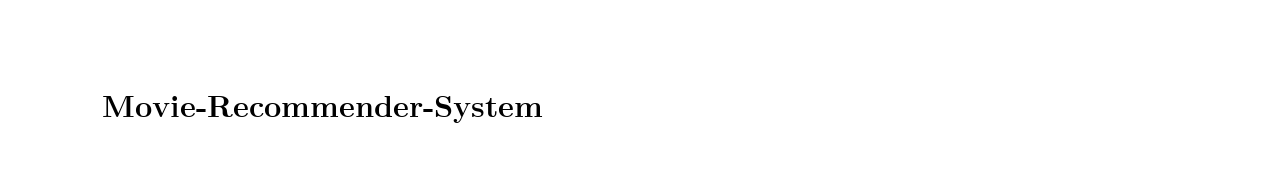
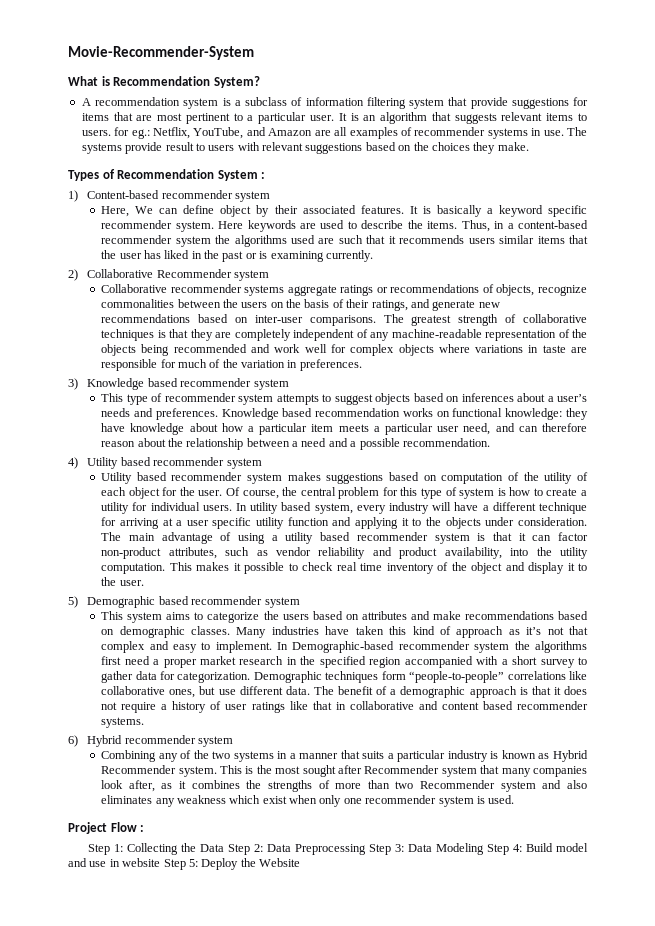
(543, 109) none -> [68,76,260,88] [81,97,588,109] [81,112,587,124] [81,127,588,139] [81,142,529,154] [68,169,266,181] [68,190,271,202] [101,205,587,217] [101,220,589,232] [101,235,589,247] [101,250,373,262] [68,269,270,281] [101,284,588,296] [101,299,500,311] [101,314,587,326] [101,329,587,341] [101,344,587,356] [101,359,362,371] [68,378,289,390] [101,393,588,405] [101,408,588,420] [101,423,588,435] [101,438,490,450] [68,457,262,469] [101,472,588,484] [101,487,587,499] [101,502,588,514] [101,517,588,529] [101,532,589,544] [101,547,588,559] [101,562,587,574] [101,577,144,586] [68,596,300,608] [101,611,588,623] [101,626,588,638] [101,641,588,653] [101,656,587,668] [101,671,587,683] [101,686,587,698] [101,701,588,713] [101,717,145,728] [68,735,234,747] [101,750,588,762] [101,765,588,777] [101,780,587,792] [101,795,515,807] [68,822,145,834] [88,843,589,855] [68,858,300,870] // What is Recommendation System? // A recommendation system is a subclass of information filtering system that provide suggestions for items that are most pertinent to a particular user. It is an algorithm that suggests relevant items to users. for eg.: Netflix, YouTube, and Amazon are all examples of recommender systems in use. The systems provide result to users with relevant suggestions based on the choices they make. // Types of Recommendation System : // 1) Content-based recommender system // Here, We can define object by their associated features. It is basically a keyword specific recommender system. Here keywords are used to describe the items. Thus, in a content-based recommender system the algorithms used are such that it recommends users similar items that the user has liked in the past or is examining currently. // 2) Collaborative Recommender system // Collaborative recommender systems aggregate ratings or recommendations of objects, recognize commonalities between the users on the basis of their ratings, and generate new recommendations based on inter-user comparisons. The greatest strength of collaborative techniques is that they are completely independent of any machine-readable representation of the objects being recommended and work well for complex objects where variations in taste are responsible for much of the variation in preferences. // 3) Knowledge based recommender system // This type of recommender system attempts to suggest objects based on inferences about a user’s needs and preferences. Knowledge based recommendation works on functional knowledge: they have knowledge about how a particular item meets a particular user need, and can therefore reason about the relationship between a need and a possible recommendation. // 4) Utility based recommender system // Utility based recommender system makes suggestions based on computation of the utility of each object for the user. Of course, the central problem for this type of system is how to create a utility for individual users. In utility based system, every industry will have a different technique for arriving at a user specific utility function and applying it to the objects under consideration. The main advantage of using a utility based recommender system is that it can factor non-product attributes, such as vendor reliability and product availability, into the utility computation. This makes it possible to check real time inventory of the object and display it to the user. // 5) Demographic based recommender system // This system aims to categorize the users based on attributes and make recommendations based on demographic classes. Many industries have taken this kind of approach as it’s not that complex and easy to implement. In Demographic-based recommender system the algorithms first need a proper market research in the specified region accompanied with a short survey to gather data for categorization. Demographic techniques form “people-to-people” correlations like collaborative ones, but use different data. The benefit of a demographic approach is that it does not require a history of user ratings like that in collaborative and content based recommender systems. // 6) Hybrid recommender system // Combining any of the two systems in a manner that suits a particular industry is known as Hybrid Recommender system. This is the most sought after Recommender system that many companies look after, as it combines the strengths of more than two Recommender system and also eliminates any weakness which exist when only one recommender system is used. // Project Flow : // Step 1: Collecting the Data Step 2: Data Preprocessing Step 3: Data Modeling Step 4: Build model and use in website Step 5: Deploy the Website

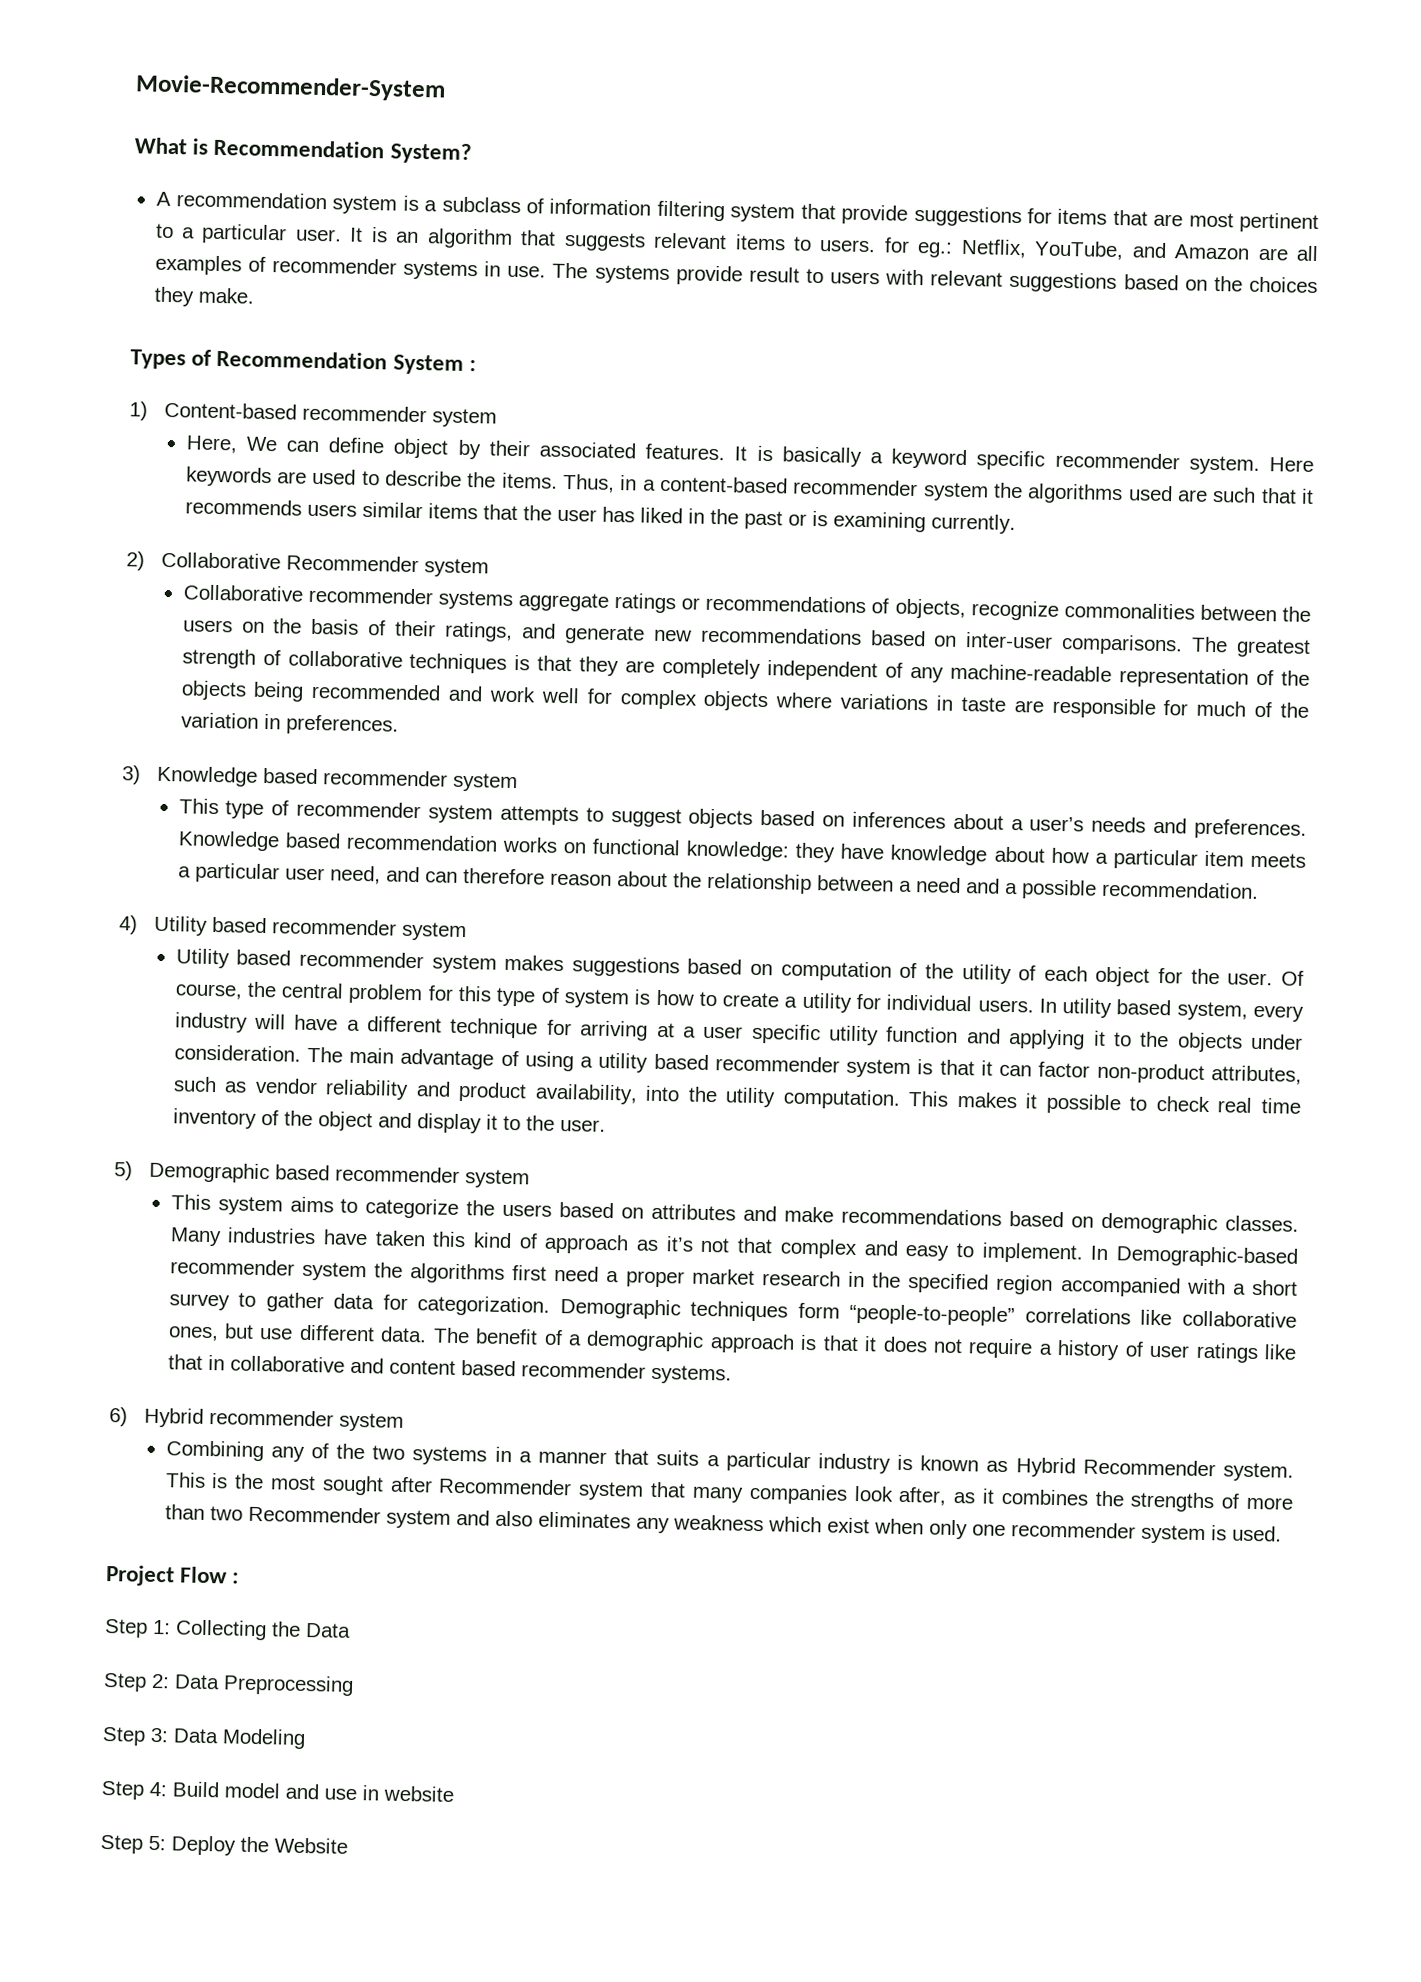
(225, 848) none -> (351, 1630) //
(367, 849) none -> (354, 1685) //
(485, 849) none -> (306, 1739) //
(161, 862) none -> (454, 1794) //

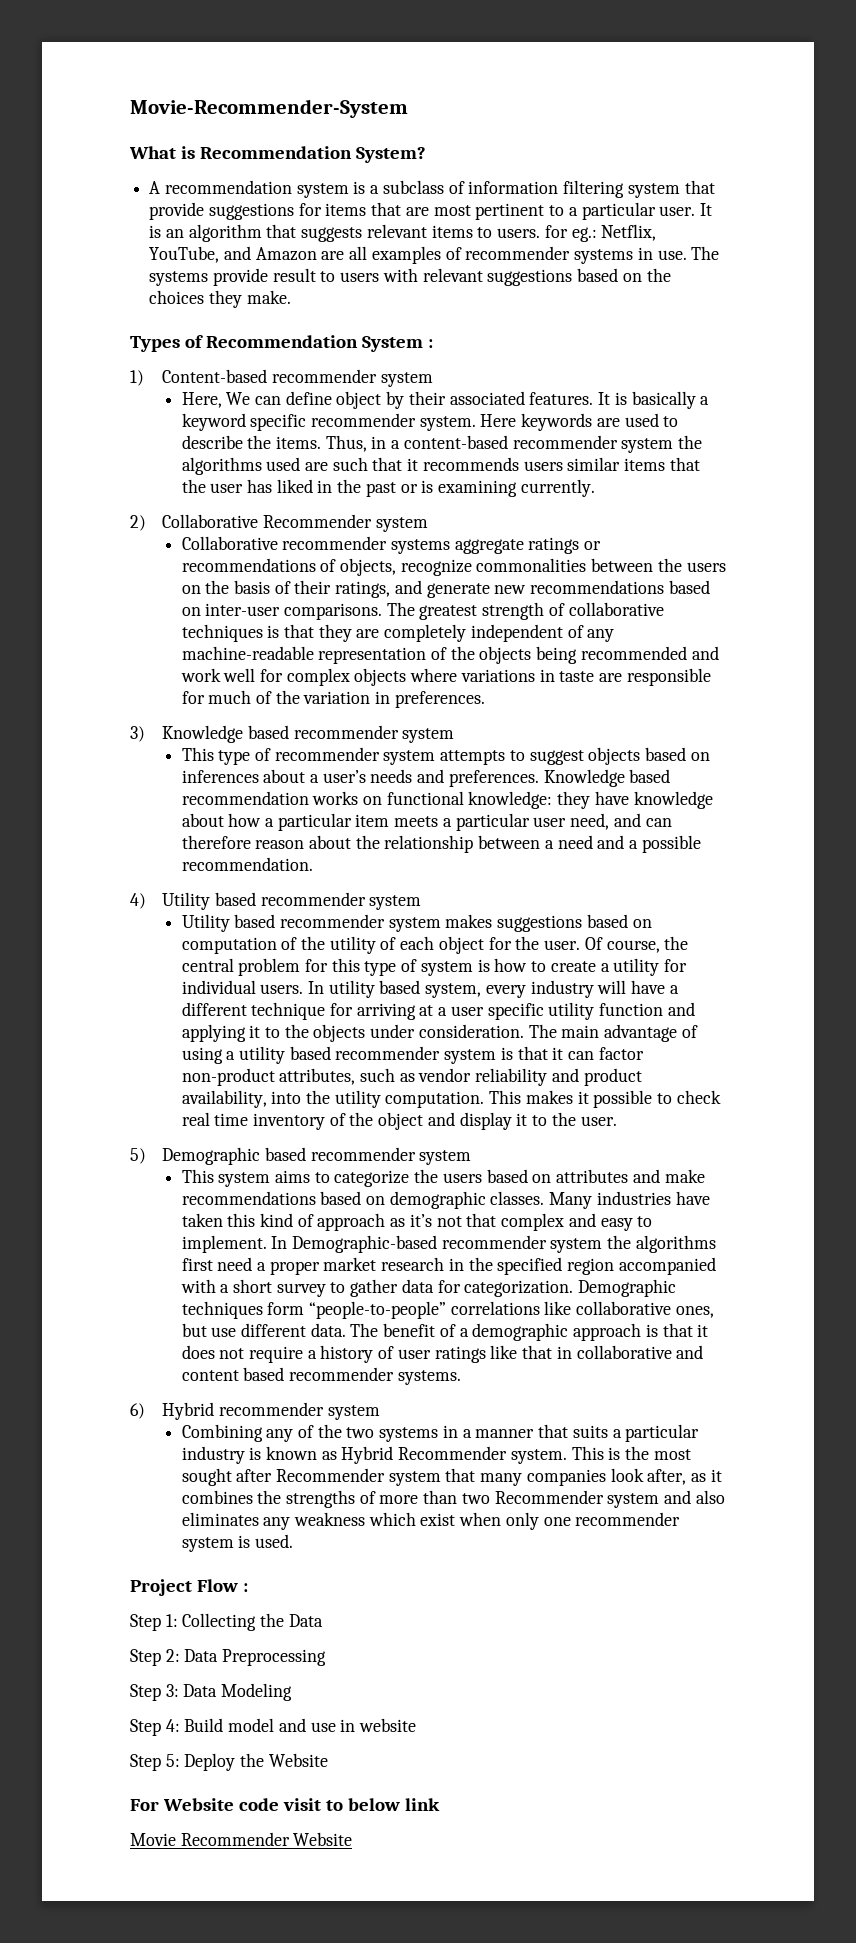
(348, 1845) none -> [130,1798,440,1811] [130,1832,353,1846] // For Website code visit to below link // Movie Recommender Website

